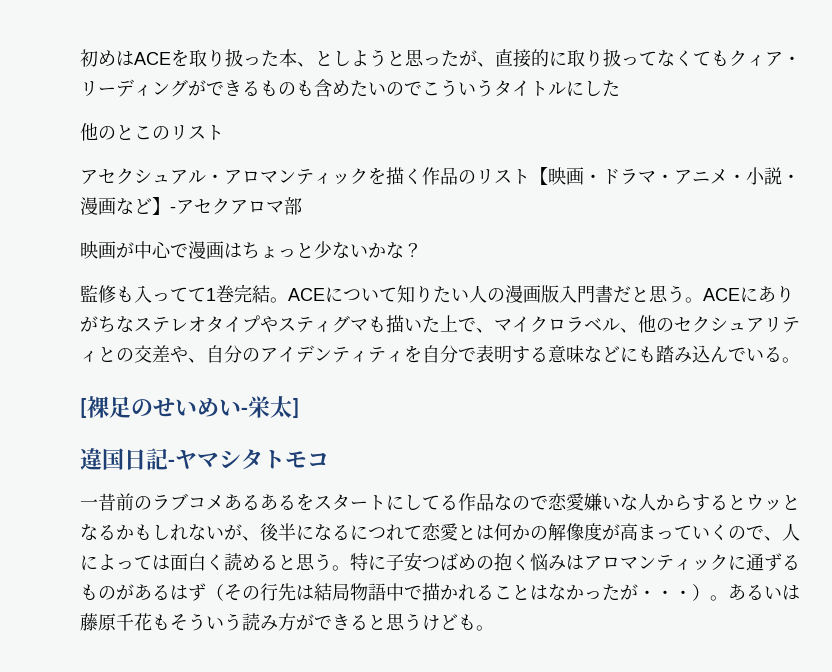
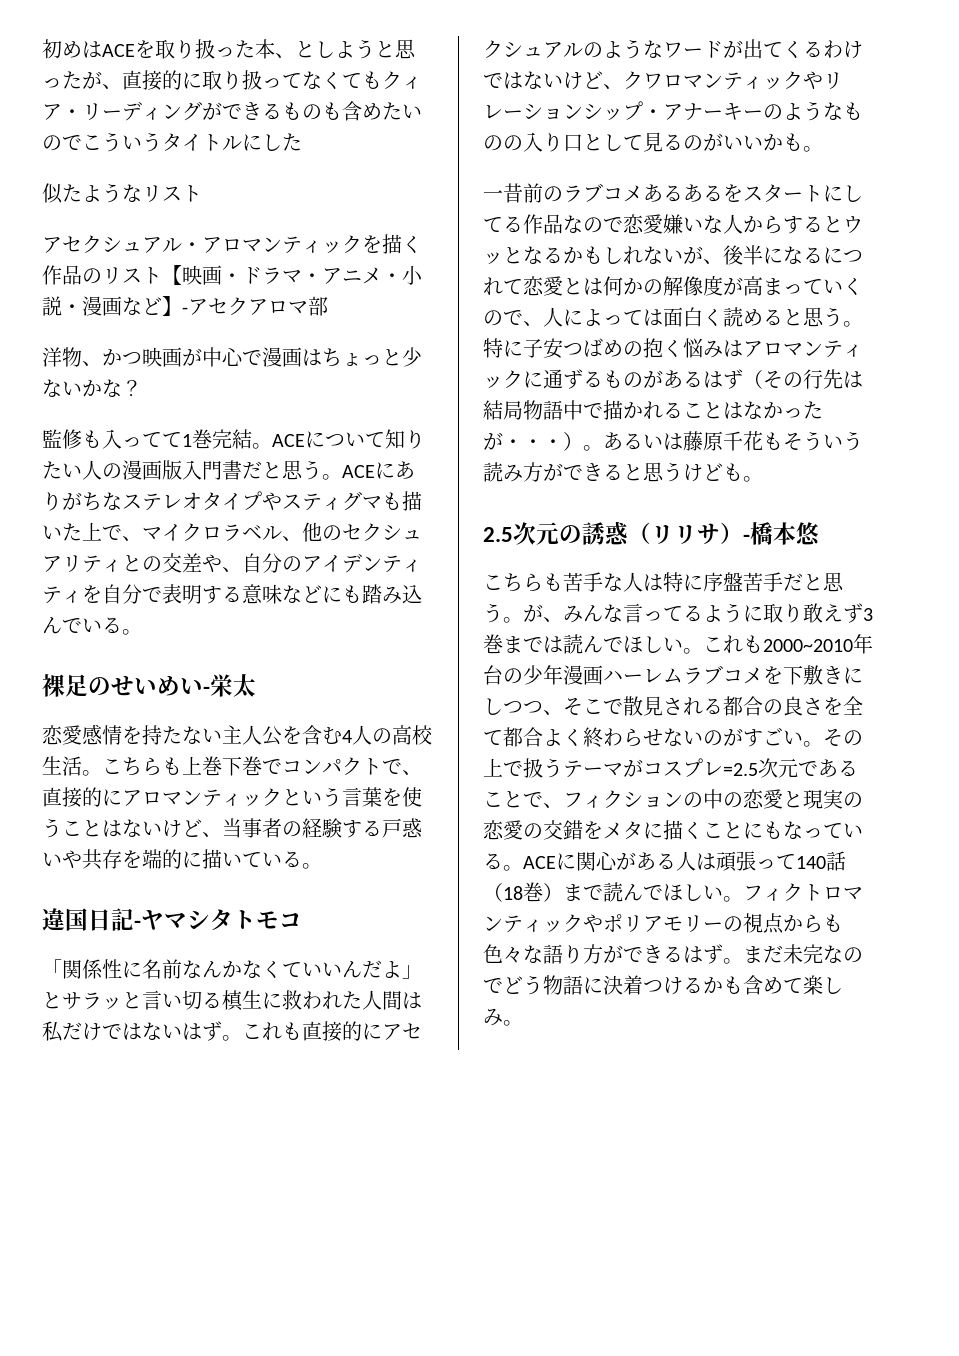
[80,123,170,141] 他のとこの -> [42,183,142,204] 似たような
(302, 206) none -> [42,347,142,367] 洋物、かつ
[80,398,87,418] [ -> (142, 632) none
[292,398,299,418] ] -> [42,724,433,746] [42,756,422,776] [42,787,422,808] [42,818,422,838] [42,849,322,870] // 恋愛感情を持たない主人公を含む4人の高校生活。こちらも上巻下巻でコンパクトで、直接的にアロマンティックという言葉を使うことはないけど、当事者の経験する戸惑いや共存を端的に描いている。
(329, 460) none -> [42,959,422,979] [42,990,422,1011] [42,1021,422,1042] [483,39,863,59] [483,71,843,90] [483,101,863,121] [483,132,823,152] // 「関係性に名前なんかなくていいんだよ」とサラッと言い切る槙生に救われた人間は私だけではないはず。これも直接的にアセクシュアルのようなワードが出てくるわけではないけど、クワロマンティックやリレーションシップ・アナーキーのようなものの入り口として見るのがいいかも。
(494, 628) none -> [483,521,820,546] [483,572,844,592] [483,603,873,623] [483,634,873,654] [483,665,863,685] [483,696,863,716] [483,727,863,748] [483,758,858,778] [483,789,863,809] [483,820,863,840] [483,851,846,872] [483,882,863,902] [483,913,843,934] [483,944,863,964] [483,975,843,995] [483,1008,523,1026] // 2.5次元の誘惑（リリサ）-橋本悠 // こちらも苦手な人は特に序盤苦手だと思う。が、みんな言ってるように取り敢えず3巻までは読んでほしい。これも2000~2010年台の少年漫画ハーレムラブコメを下敷きにしつつ、そこで散見される都合の良さを全て都合よく終わらせないのがすごい。その上で扱うテーマがコスプレ=2.5次元であることで、フィクションの中の恋愛と現実の恋愛の交錯をメタに描くことにもなっている。ACEに関心がある人は頑張って140話（18巻）まで読んでほしい。フィクトロマンティックやポリアモリーの視点からも色々な語り方ができるはず。まだ未完なのでどう物語に決着つけるかも含めて楽しみ。

